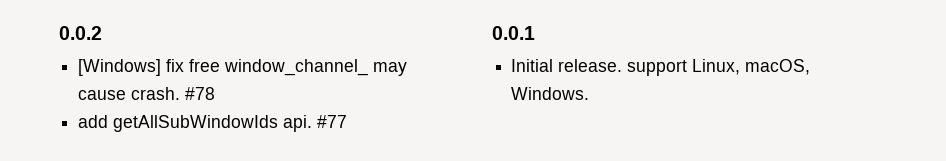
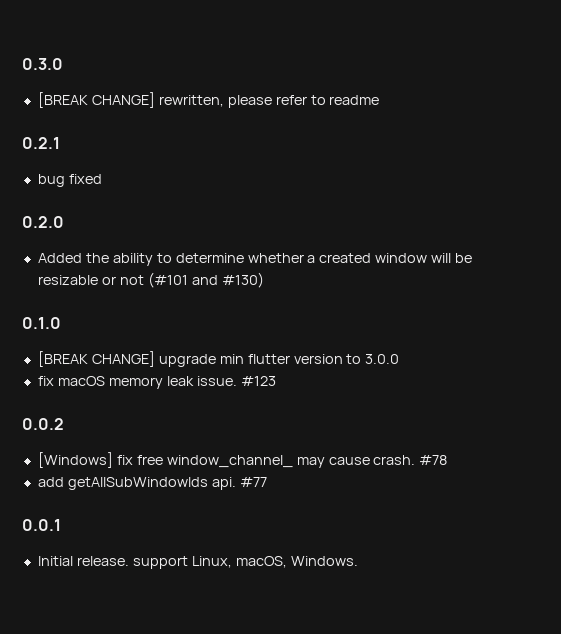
(59, 33) none -> [22,58,63,70] [37,92,380,108] [22,137,60,149] [37,174,102,187] [22,216,64,228] [37,253,473,266] [37,272,264,288] [22,317,61,329] [37,351,400,367] [37,376,276,389] 0.3.0 // [BREAK CHANGE] rewritten, please refer to readme // 0.2.1 // bug fixed // 0.2.0 // Added the ability to determine whether a created window will be resizable or not (#101 and #130) // 0.1.0 // [BREAK CHANGE] upgrade min flutter version to 3.0.0 // fix macOS memory leak issue. #123 //

